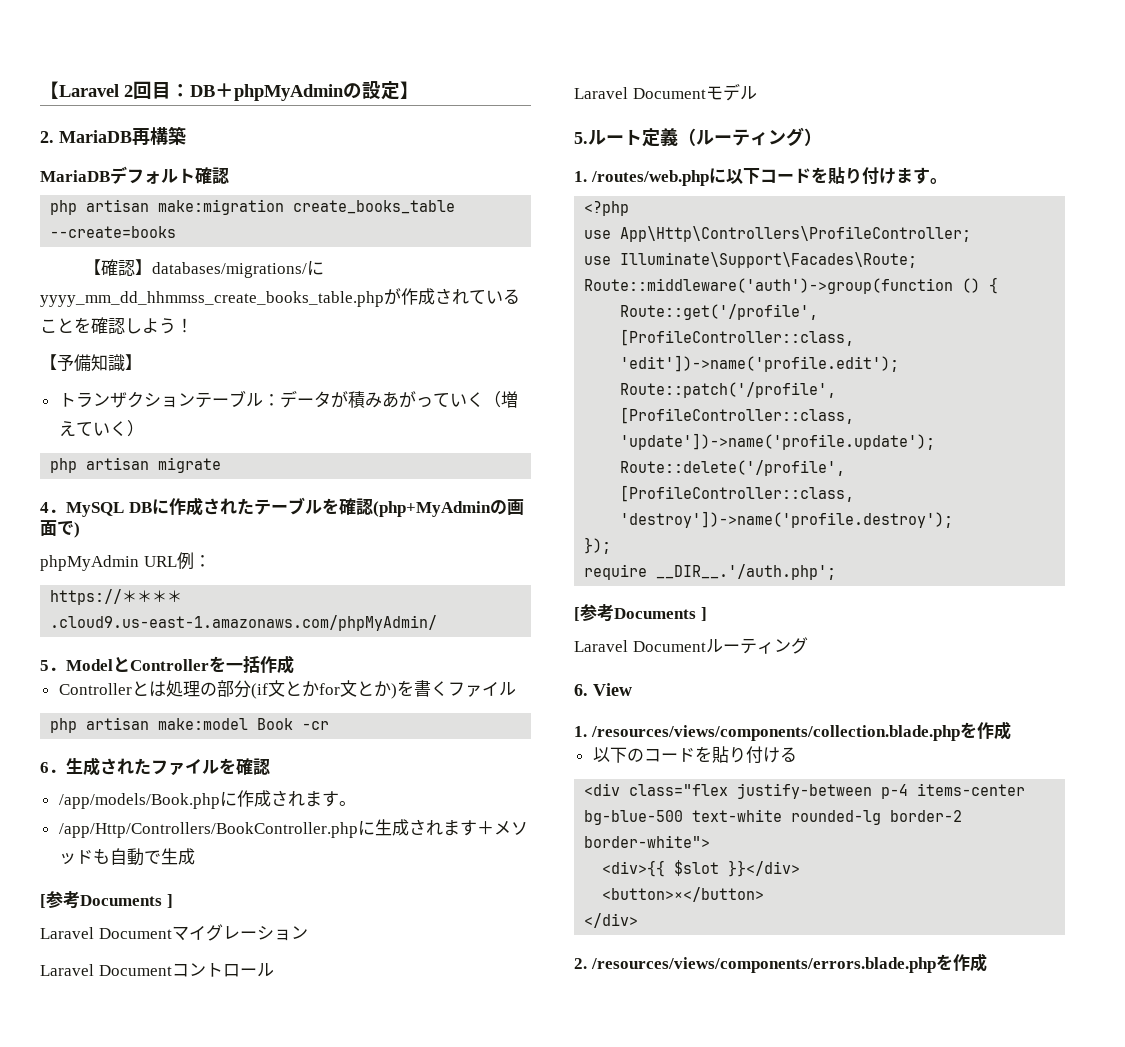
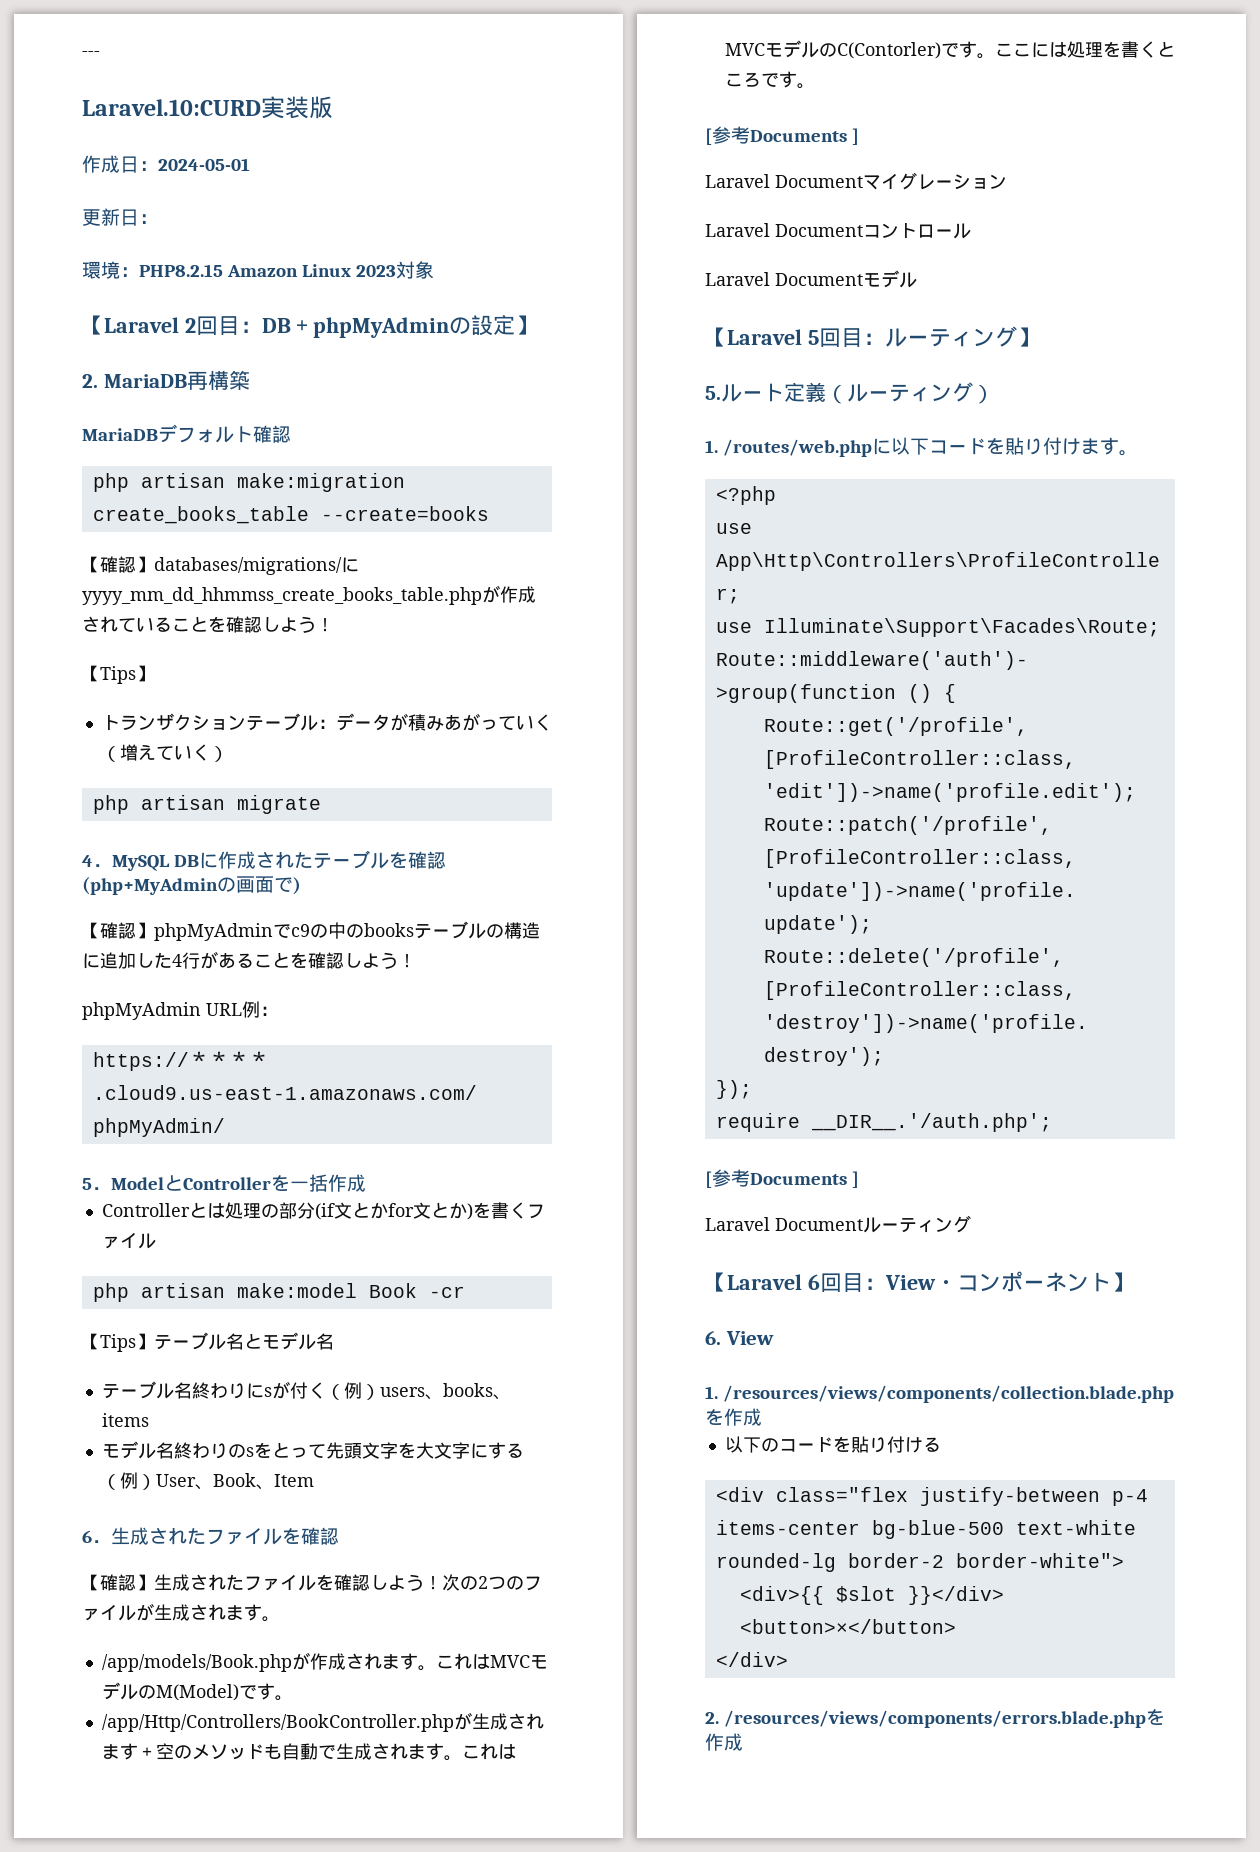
(40, 90) none -> [82,51,100,56] [82,96,333,119] [82,155,250,173] [82,208,158,226] [82,261,435,279] --- // Laravel.10:CURD実装版 // 作成日：2024-05-01 // 更新日： // 環境：PHP8.2.15 Amazon Linux 2023対象 //
[57,354,125,372] 予備知識 -> [100,666,136,684] Tips
(80, 530) none -> [82,921,540,941] [82,951,416,969] // 【確認】phpMyAdminでc9の中のbooksテーブルの構造に追加した4行があることを確認しよう！
(330, 725) none -> [82,1332,334,1352] [101,1381,511,1400] [101,1413,149,1427] [101,1441,524,1459] [101,1472,314,1490] // 【Tips】テーブル名とモデル名 // テーブル名終わりにsが付く（例）users、books、items // モデル名終わりのsをとって先頭文字を大文字にする（例）User、Book、Item
(270, 766) none -> [82,1574,542,1591] [82,1603,280,1622] // 【確認】生成されたファイルを確認しよう！次の2つのファイルが生成されます。
[219,791,237,807] に -> [291,1652,310,1670] が
(356, 803) none -> [435,1653,548,1670] [101,1682,293,1701] これはMVCモデルのM(Model)です。
[357,820,375,836] に -> [453,1712,472,1730] が
(494, 828) none -> [155,1743,192,1760] 空の
(195, 856) none -> [371,1743,516,1761] [724,40,1175,59] [724,71,815,89] されます。これはMVCモデルのC(Contorler)です。ここには処理を書くところです。
(757, 93) none -> [705,326,1039,347] // 【Laravel 5回目：ルーティング】
(808, 645) none -> [705,1271,1133,1292] // 【Laravel 6回目：View・コンポーネント】

